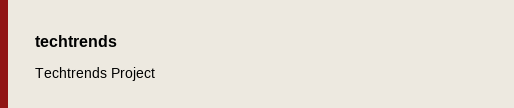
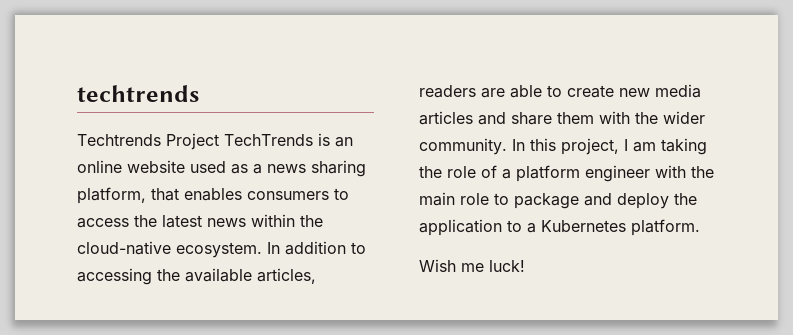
(155, 74) none -> [224,133,353,147] [77,160,366,177] [77,187,349,204] [77,214,323,228] [77,241,366,258] [77,268,316,285] [419,84,701,98] [419,111,705,125] [419,138,707,155] [419,165,714,182] [419,192,697,209] [419,219,700,236] [419,259,525,272] TechTrends is an online website used as a news sharing platform, that enables consumers to access the latest news within the cloud-native ecosystem. In addition to accessing the available articles, readers are able to create new media articles and share them with the wider community. In this project, I am taking the role of a platform engineer with the main role to package and deploy the application to a Kubernetes platform. // Wish me luck!

